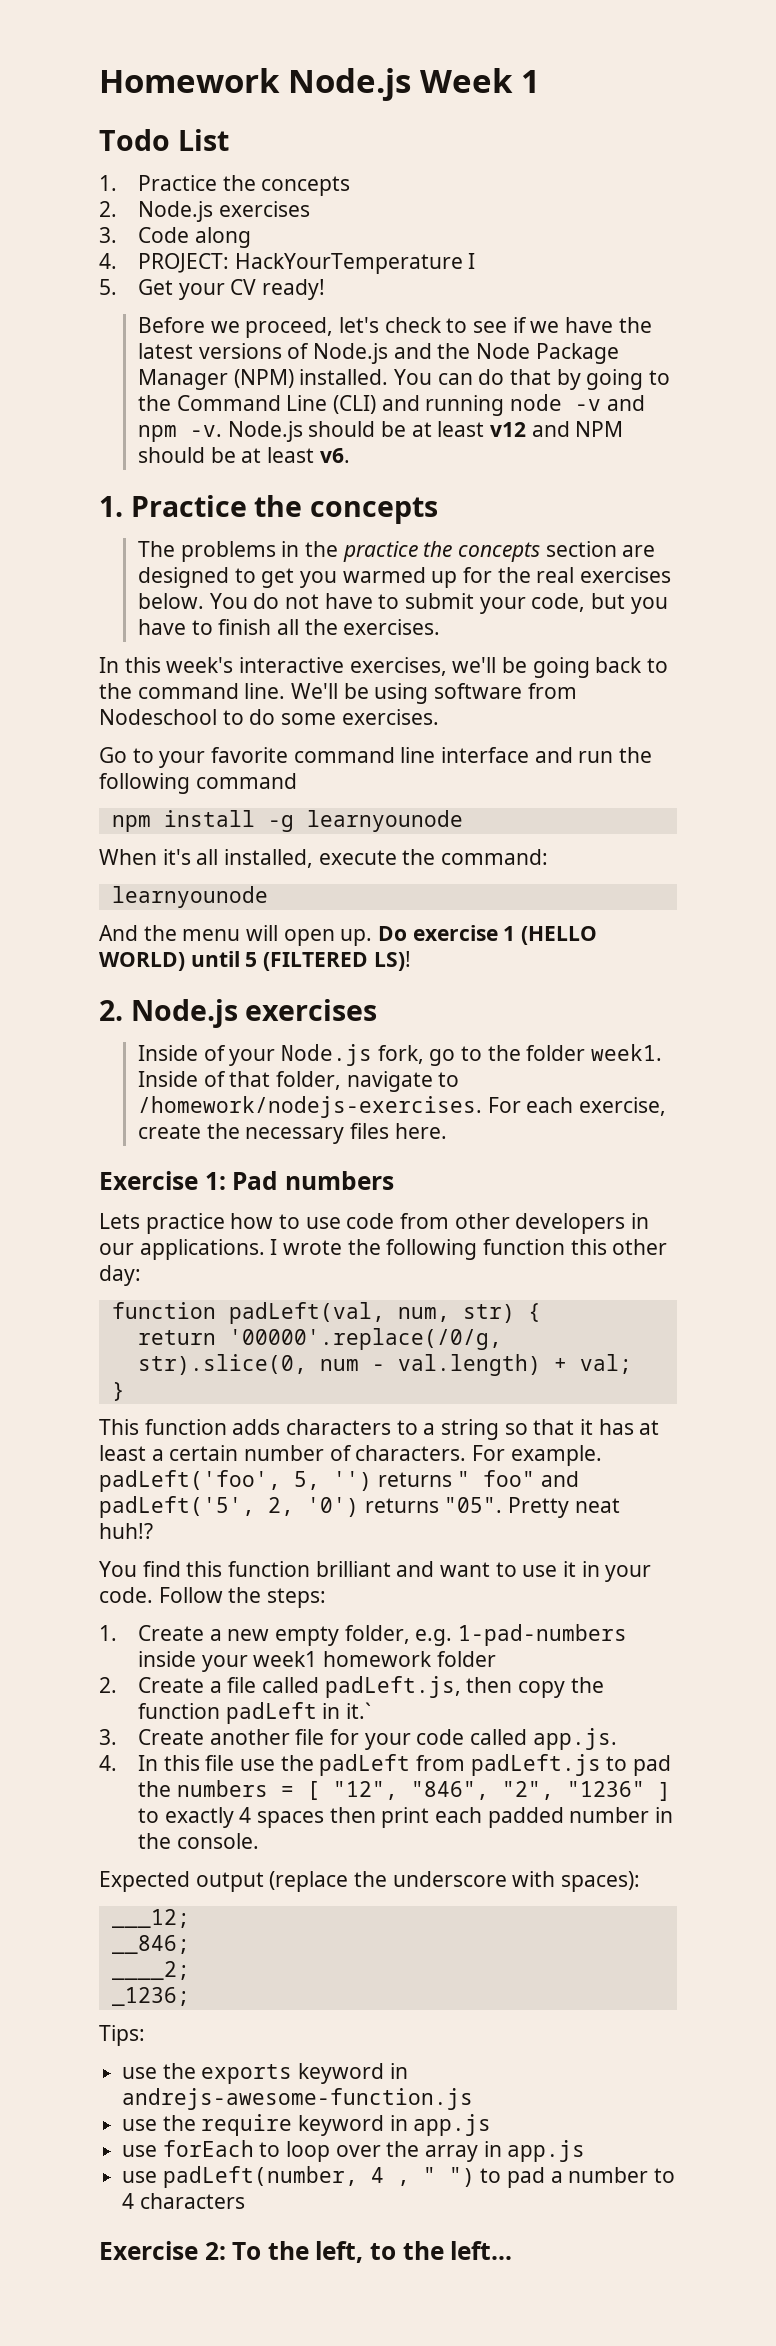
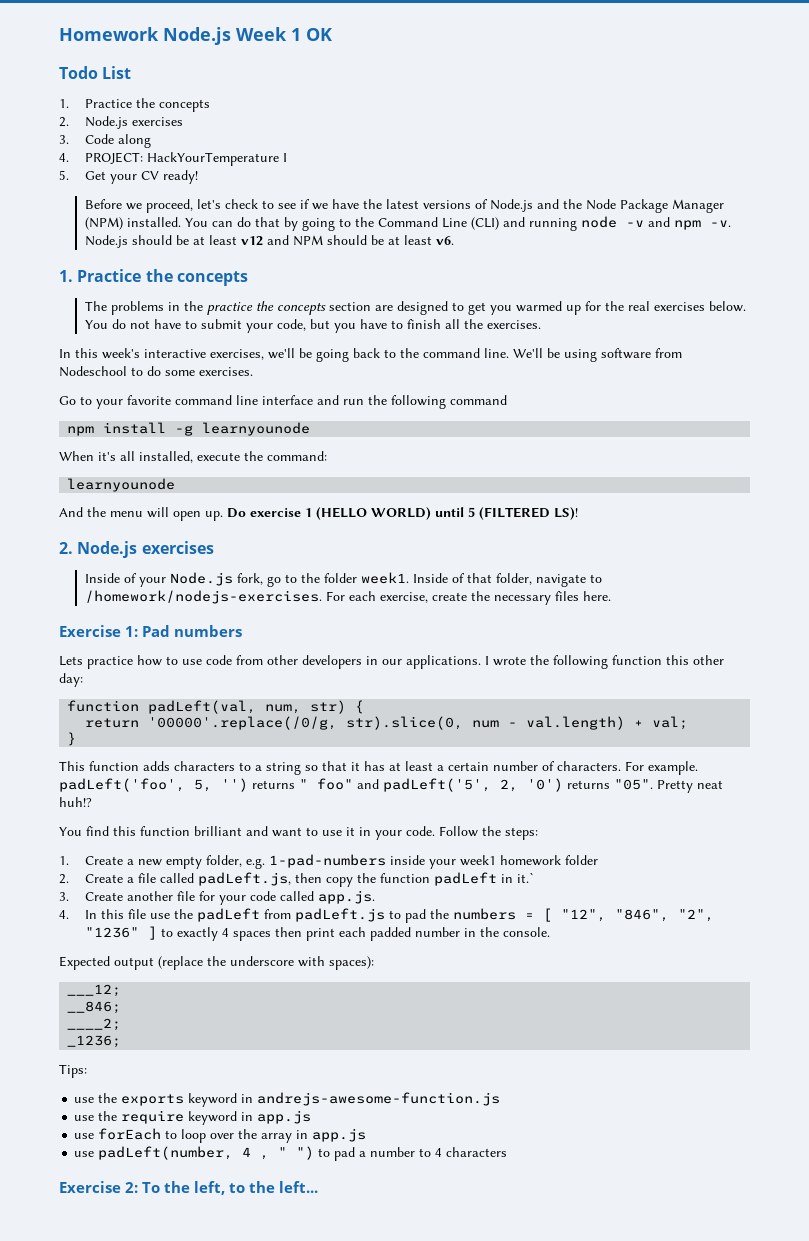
(540, 81) none -> [306,28,332,41] OK

